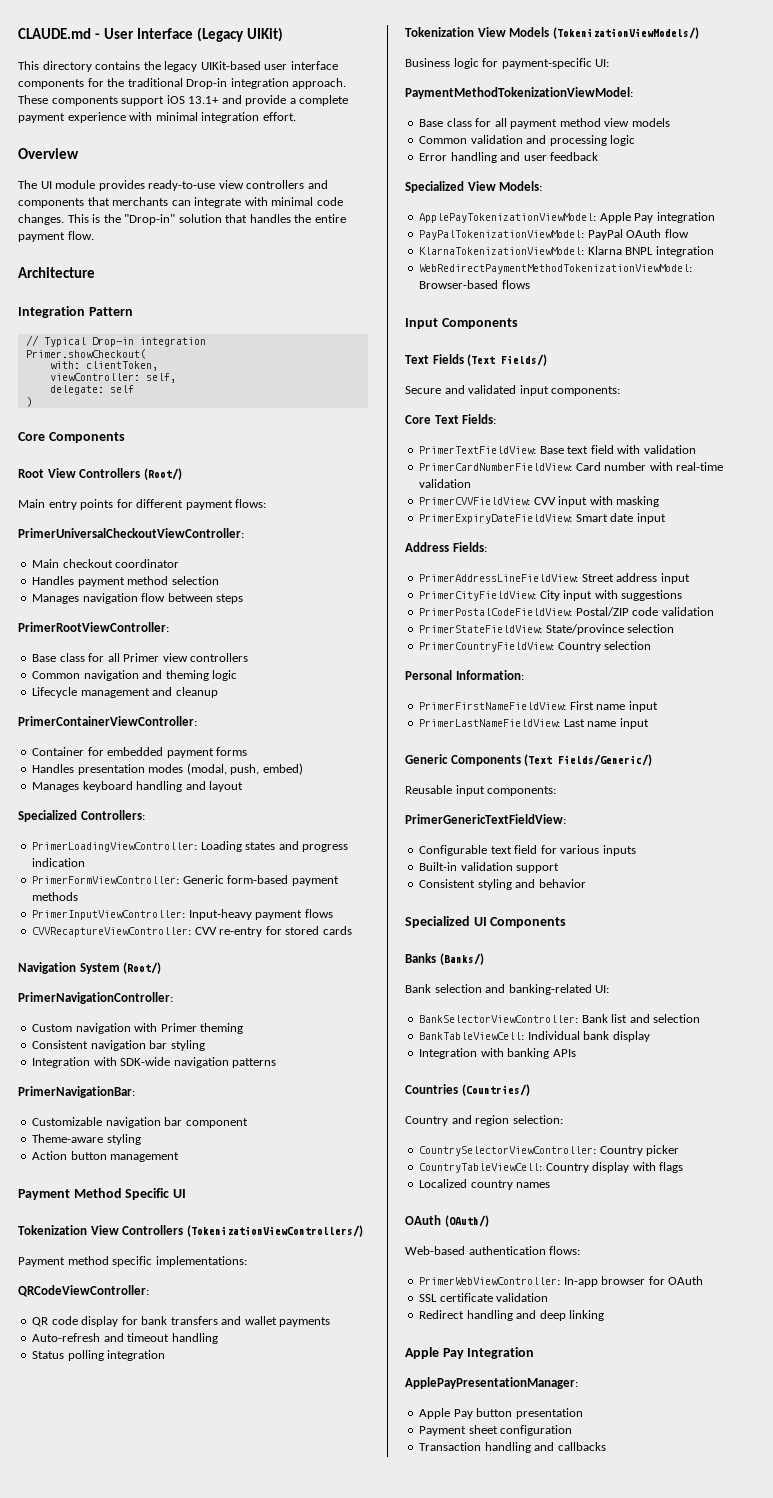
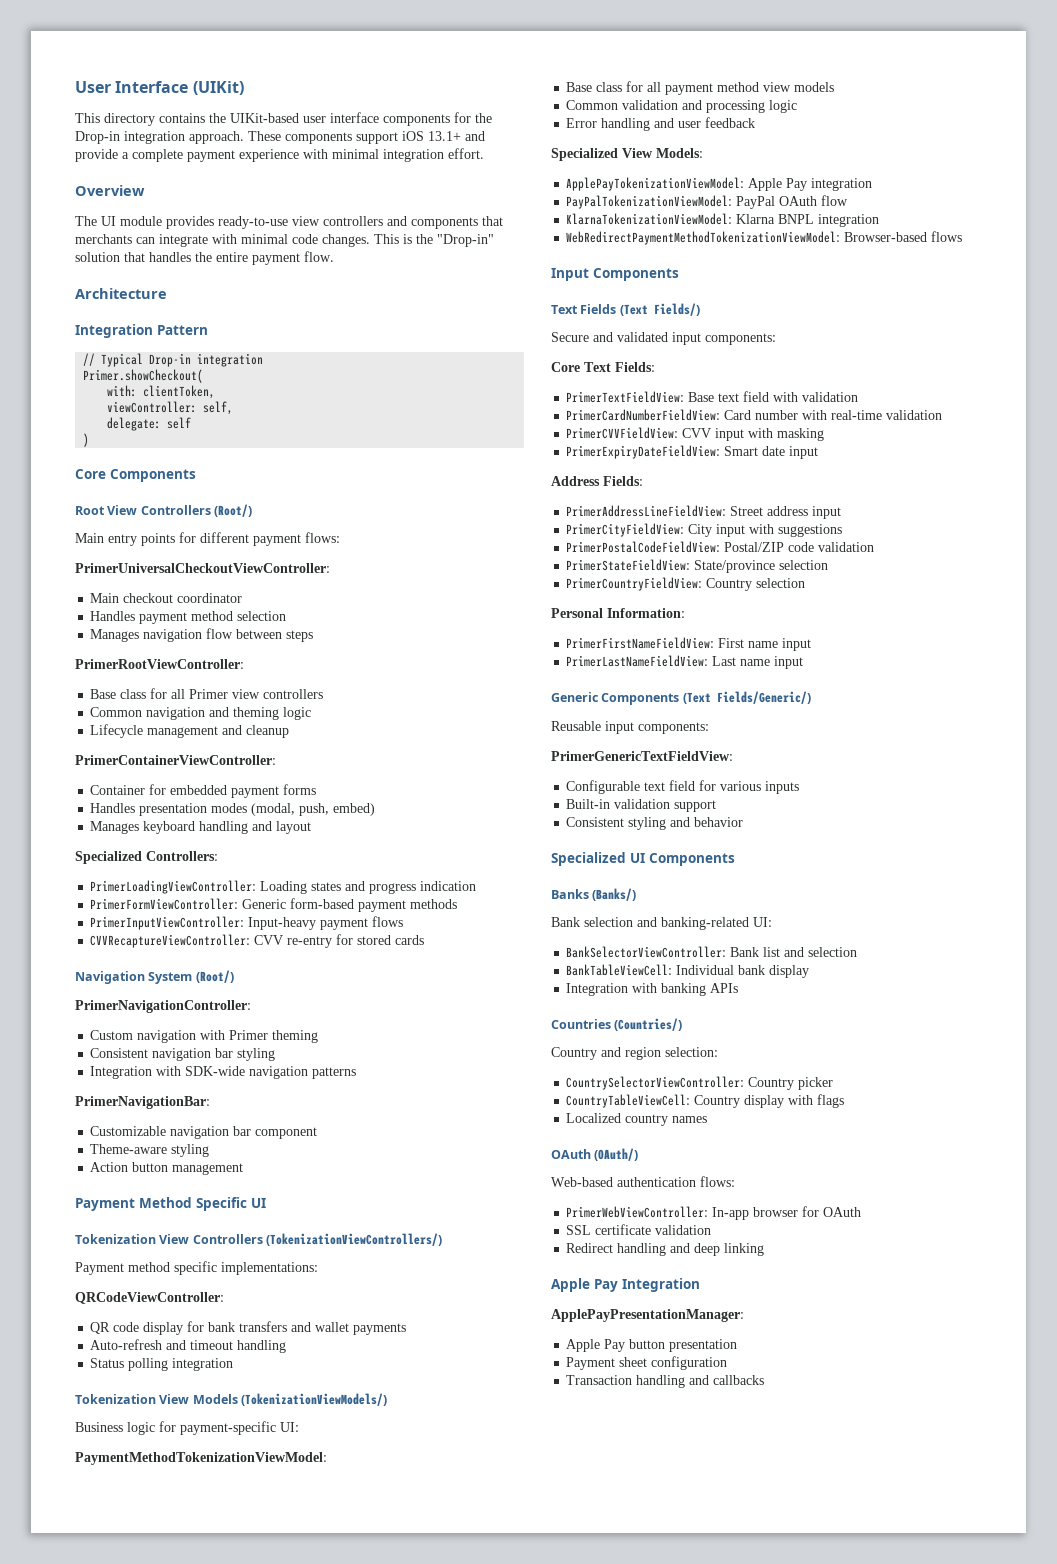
[18,27,284,42] CLAUDE.md - User Interface (Legacy UIKit) -> [75,81,244,95] User Interface (UIKit)
[164,61,198,72] legacy -> (226, 118) none
[127,78,183,87] traditional -> (492, 118) none

